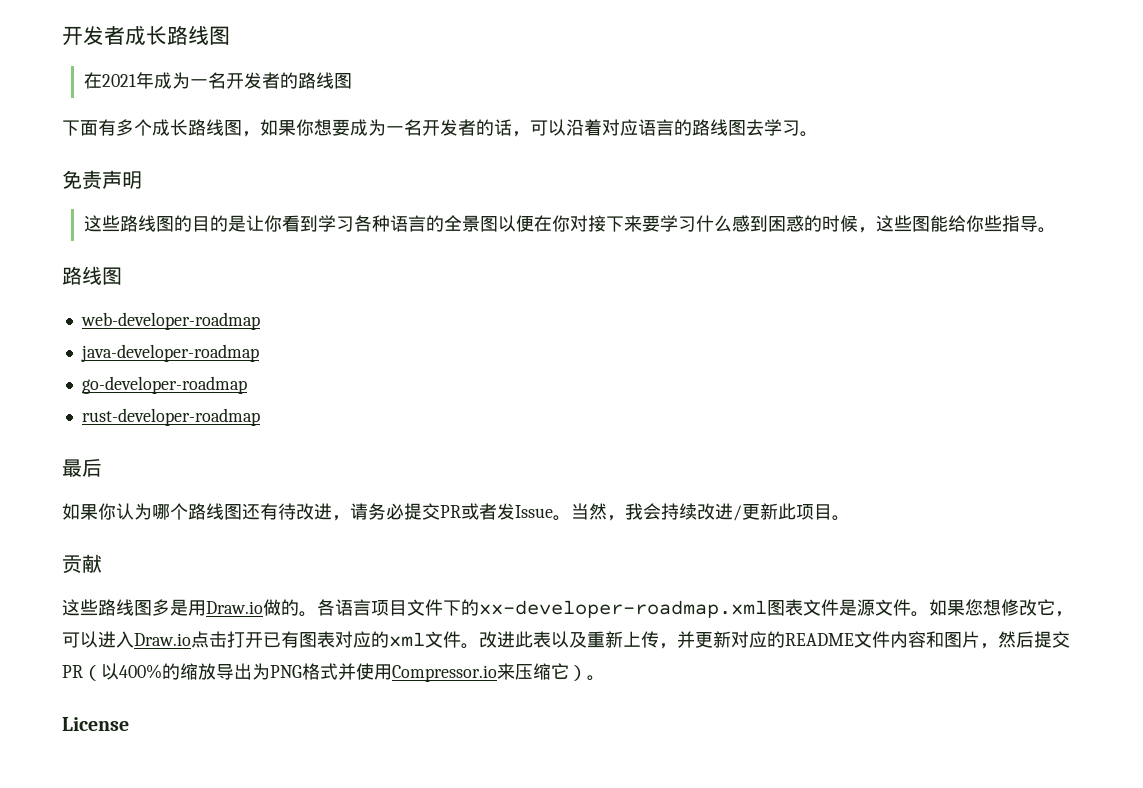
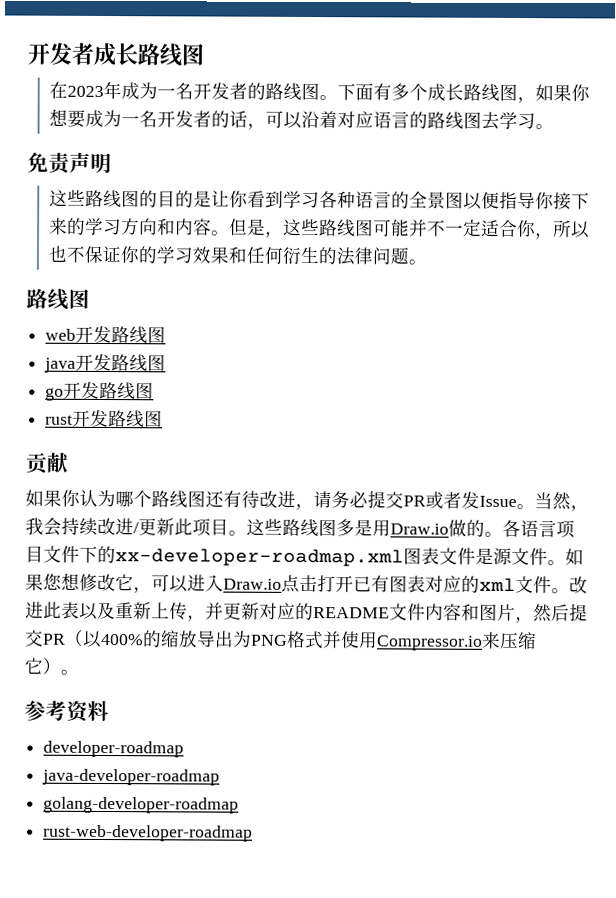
[102,74,137,87] 2021 -> [66,85,104,97] 2023
(353, 81) // -> [318,95,338,101] 。
[534,215,1057,233] [62,266,122,285] [80,312,260,330] [80,344,259,362] [81,376,247,394] [81,408,260,426] [62,458,102,477] 在你对接下来要学习什么感到困惑的时候，这些图能给你些指导。 // 路线图 // web-developer-roadmap // java-developer-roadmap // go-developer-roadmap // rust-developer-roadmap // 最后 -> [498,191,590,211] [48,217,590,240] [47,245,427,266] [26,288,90,310] [45,325,167,345] [44,353,167,373] [45,381,155,401] [45,409,164,429] [25,452,69,475] 指导你接下来的学习方向和内容。但是，这些路线图可能并不一定适合你，所以也不保证你的学习效果和任何衍生的法律问题。 // 路线图 // web开发路线图 // java开发路线图 // go开发路线图 // rust开发路线图 // 贡献
[62,554,102,574] // 贡献 // -> (247, 533) none
[62,717,129,731] License -> [24,700,109,723] [43,740,185,758] [42,768,221,786] [43,796,240,814] [43,824,254,842] 参考资料 // developer-roadmap // java-developer-roadmap // golang-developer-roadmap // rust-web-developer-roadmap

